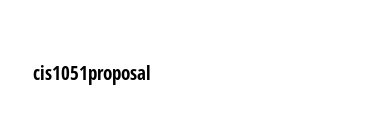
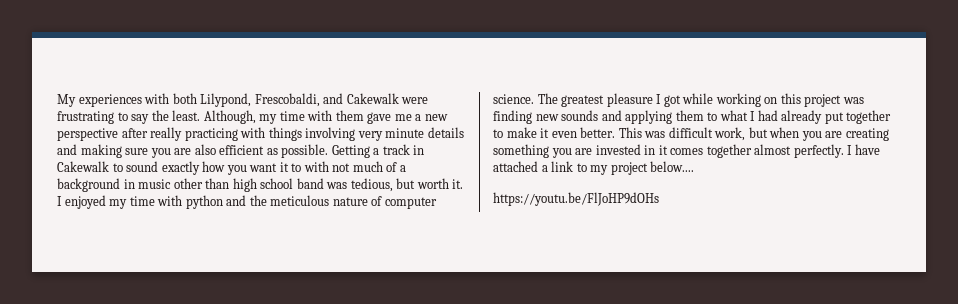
[33,65,151,85] cis1051proposal -> [57,93,429,107] [57,110,448,124] [57,127,464,141] [57,144,425,158] [57,161,406,175] [57,178,464,192] [57,195,437,209] [493,93,864,107] [493,110,892,124] [493,127,889,141] [493,144,880,158] [493,161,695,175] [493,192,659,206] My experiences with both Lilypond, Frescobaldi, and Cakewalk were frustrating to say the least. Although, my time with them gave me a new perspective after really practicing with things involving very minute details and making sure you are also efficient as possible. Getting a track in Cakewalk to sound exactly how you want it to with not much of a background in music other than high school band was tedious, but worth it. I enjoyed my time with python and the meticulous nature of computer science. The greatest pleasure I got while working on this project was finding new sounds and applying them to what I had already put together to make it even better. This was difficult work, but when you are creating something you are invested in it comes together almost perfectly. I have attached a link to my project below.... // https://youtu.be/FlJoHP9dOHs

